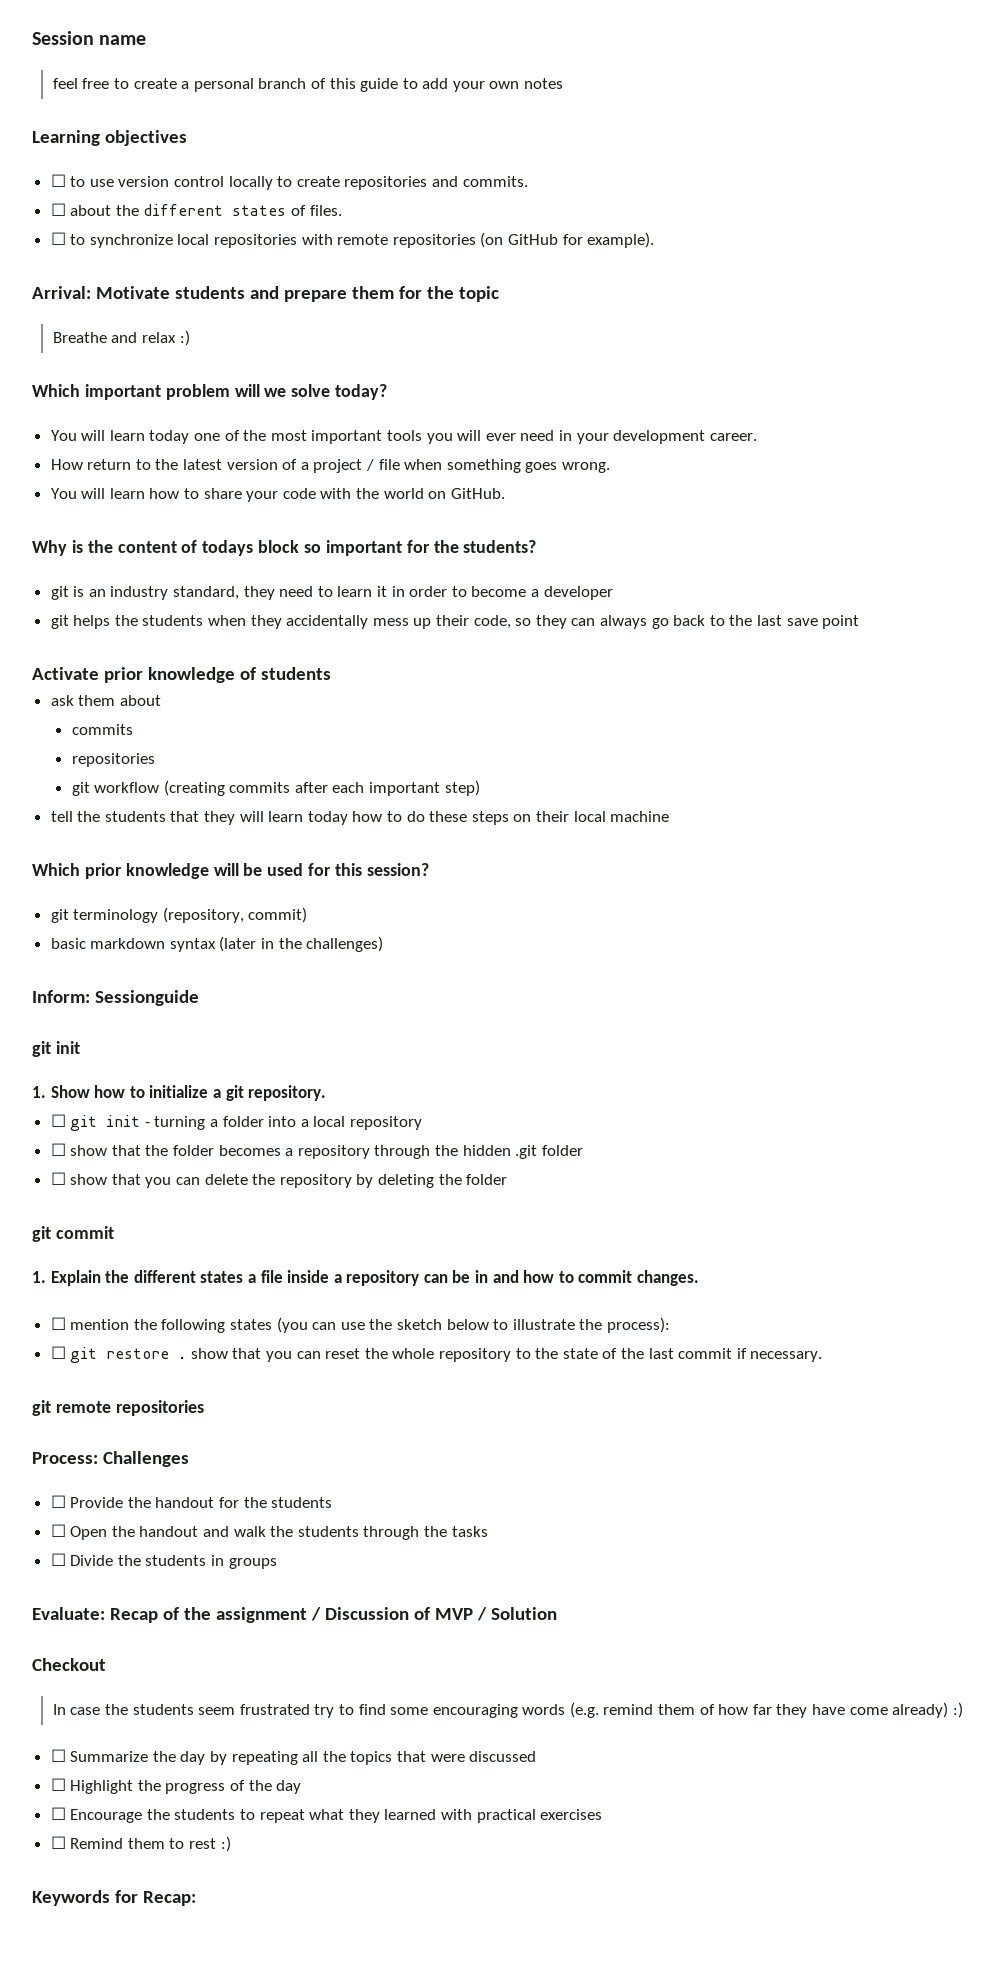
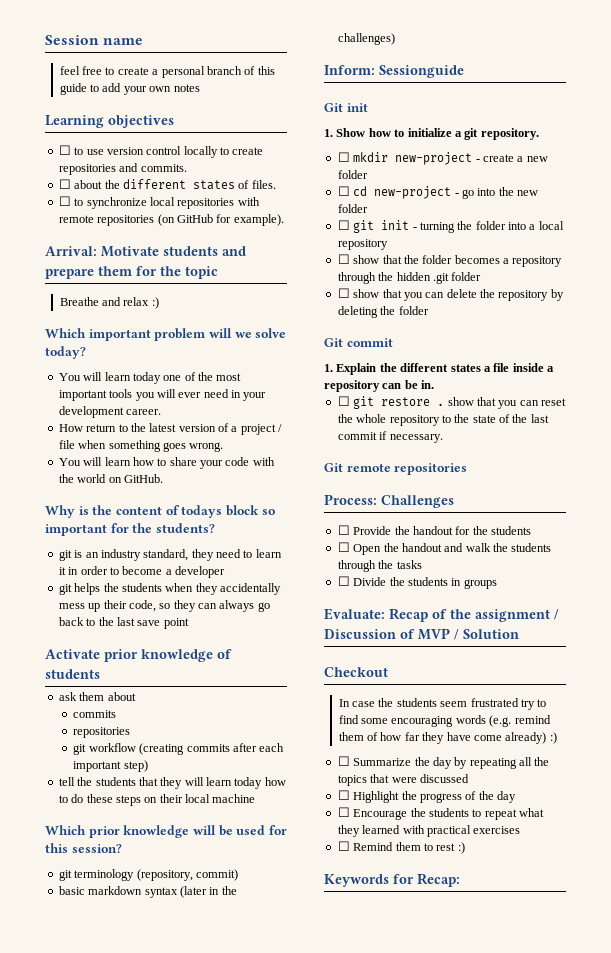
[32,1041,51,1057] git -> [324,103,343,112] Git
(327, 1093) none -> [337,152,548,165] [337,170,368,179] [337,186,538,199] [337,204,368,213] // ☐ mkdir new-project - create a new folder // ☐ cd new-project - go into the new folder
[210,1119,219,1127] a -> [457,221,473,230] the
[32,1226,51,1242] git -> [324,338,343,347] Git
[475,1270,700,1286] [50,1317,670,1333] in and how to commit changes. // ☐ mention the following states (you can use the sketch below to illustrate the process): -> [421,380,435,389] in.
[32,1400,51,1416] git -> [324,463,343,472] Git

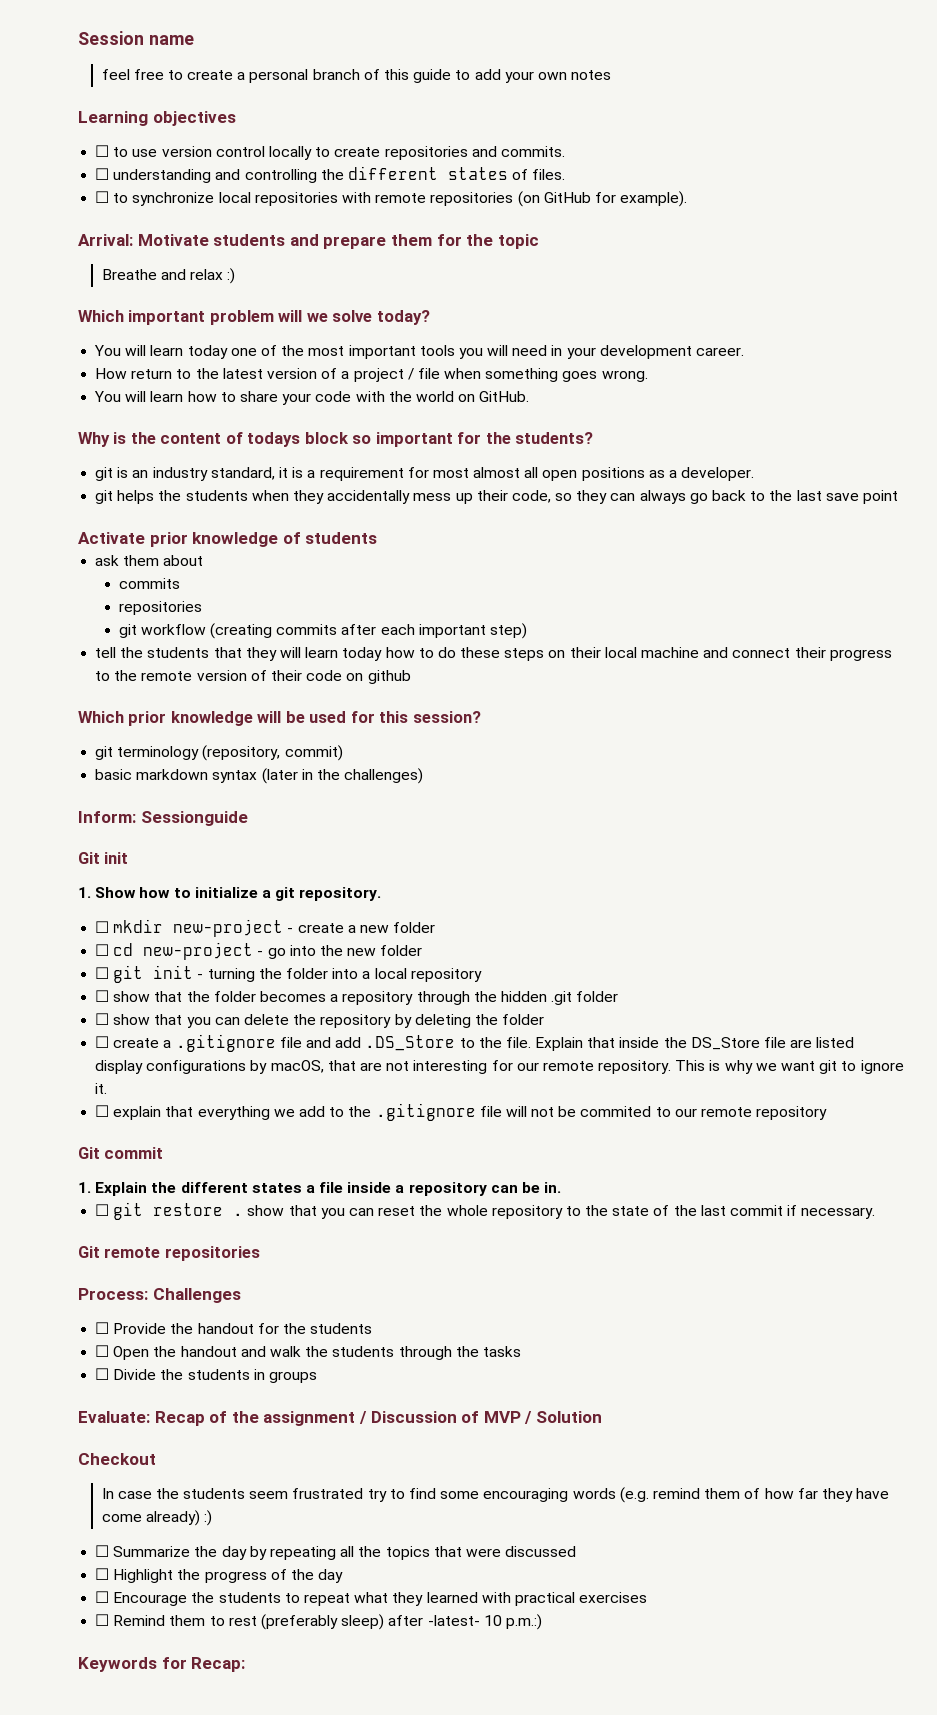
[74,180,103,189] about -> [113,169,317,183] understanding and controlling
[178,392,202,398] ever -> (509, 350) none
[191,549,282,561] [58,566,225,578] they need to learn it in order to become a developer -> [278,467,755,481] it is a requirement for most almost all open positions as a developer.
(256, 798) none -> [703,647,892,661] [95,670,411,684] and connect their progress to the remote version of their code on github
(429, 310) none -> [95,1034,855,1052] [95,1060,904,1074] [95,1083,108,1094] [95,1103,828,1121] // ☐ create a .gitignore file and add .DS_Store to the file. Explain that inside the DS_Store file are listed display configurations by macOS, that are not interesting for our remote repository. This is why we want git to ignore it. // ☐ explain that everything we add to the .gitignore file will not be commited to our remote repository
[457,842,465,854] :) -> [260,1614,542,1630] (preferably sleep) after -latest- 10 p.m.:)

